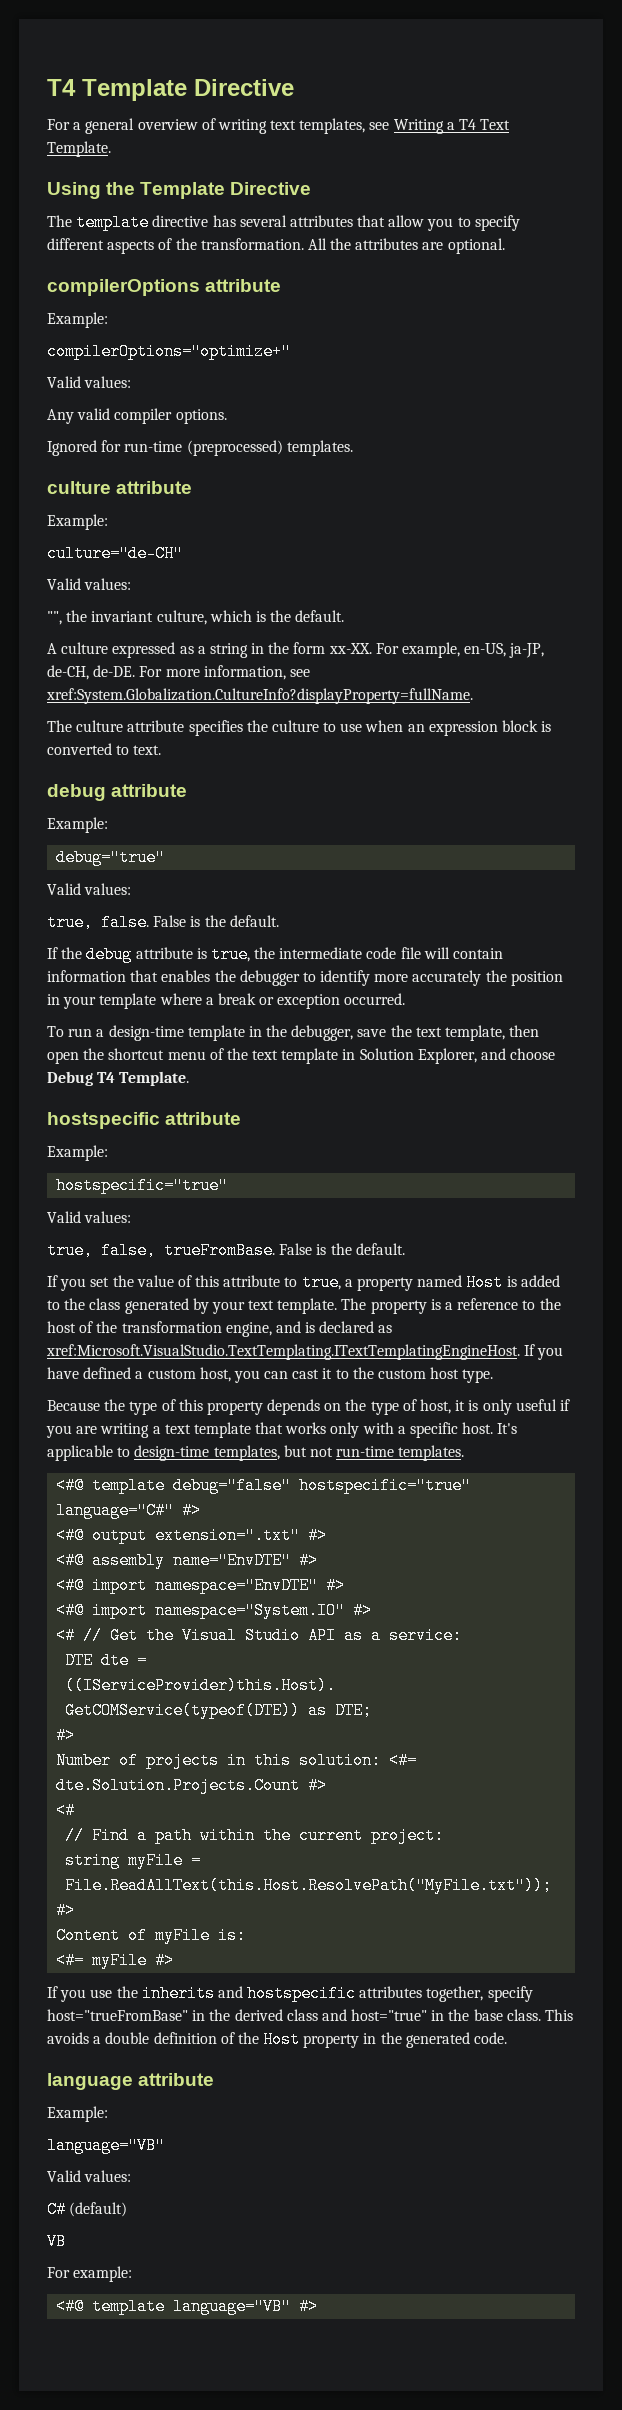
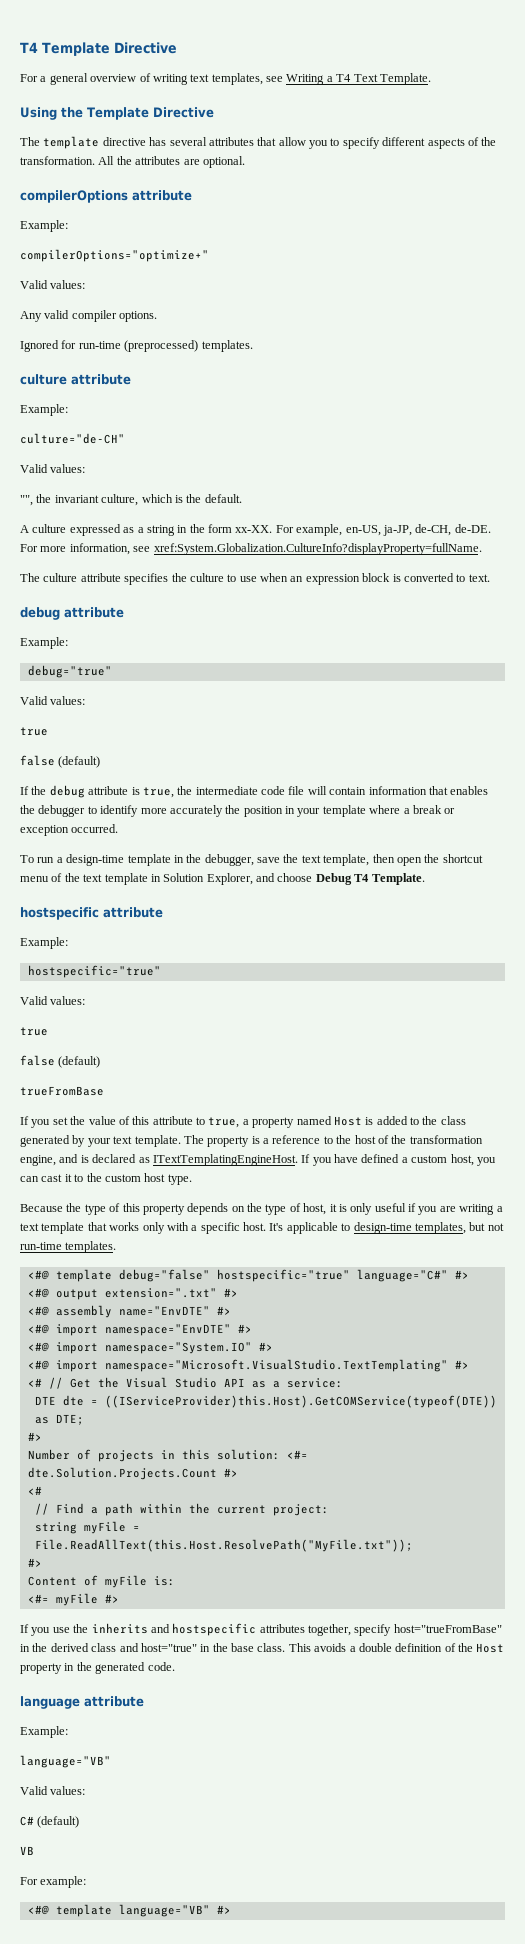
[47,914,279,931] true, false. False is the default. -> [20,727,48,736] [20,755,101,768] true // false (default)
[47,1242,405,1259] true, false, trueFromBase. False is the default. -> [20,1027,48,1036] [20,1055,101,1068] [20,1086,104,1096] true // false (default) // trueFromBase
[46,1344,520,1360] xref:Microsoft.VisualStudio.TextTemplating.ITextTemplatingEngineHost. -> [152,1154,298,1166] ITextTemplatingEngineHost.
(373, 1610) none -> [27,1359,469,1372] // <#@ import namespace="Microsoft.VisualStudio.TextTemplating" #>

